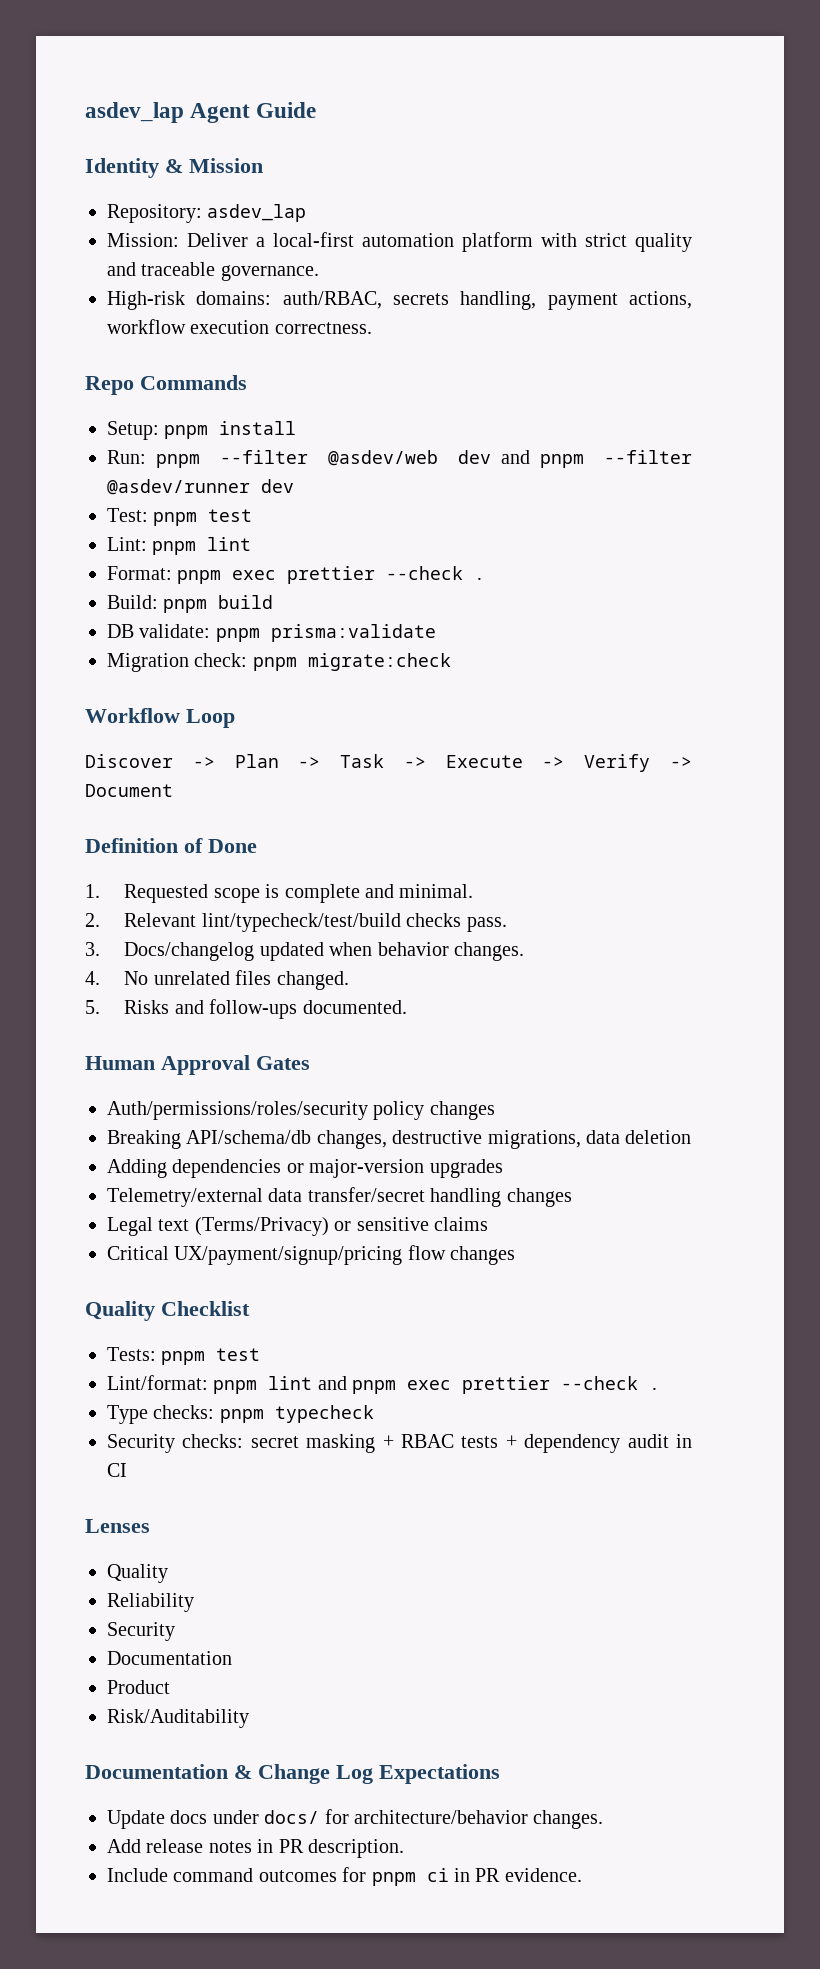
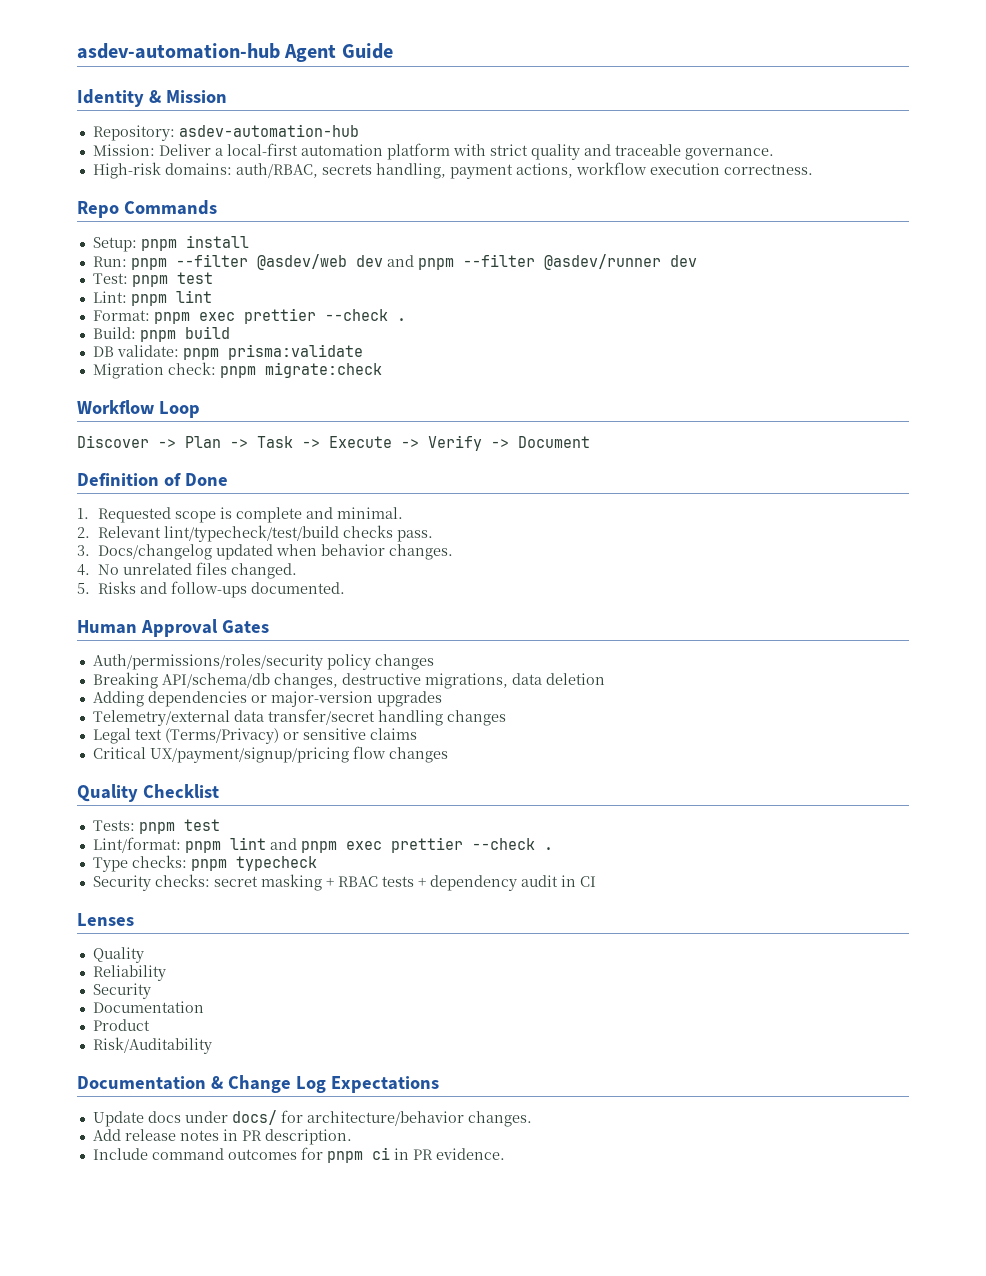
[85,102,184,123] asdev_lap -> [77,43,280,59] asdev-automation-hub
[207,204,307,222] asdev_lap -> [178,124,359,137] asdev-automation-hub

